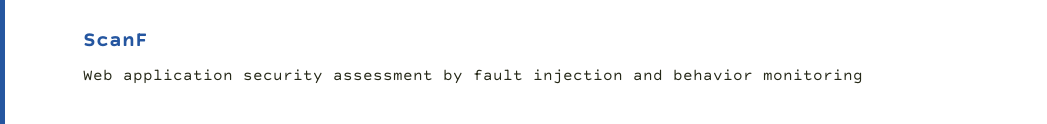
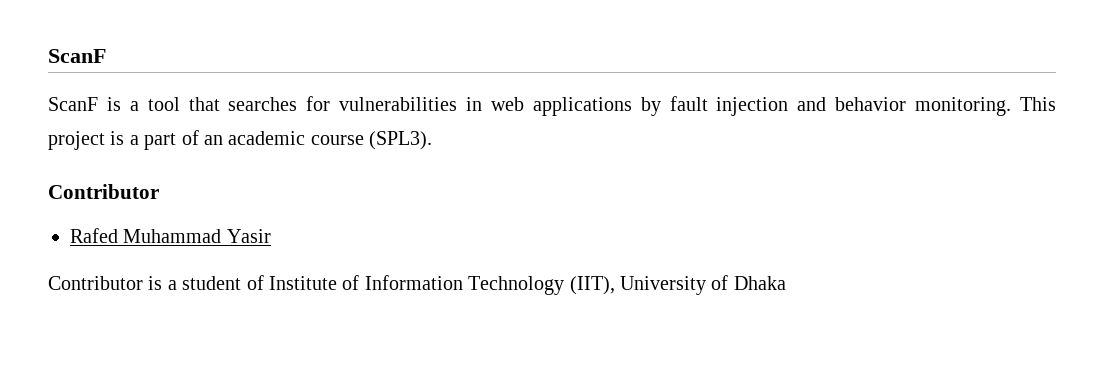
[83,69,433,84] Web application security assessment -> [48,96,632,116] ScanF is a tool that searches for vulnerabilities in web applications
[763,69,863,84] monitoring -> [915,97,1056,116] [48,130,433,150] [48,184,159,199] [70,228,271,243] [48,275,786,295] monitoring. This project is a part of an academic course (SPL3). // Contributor // Rafed Muhammad Yasir // Contributor is a student of Institute of Information Technology (IIT), University of Dhaka

